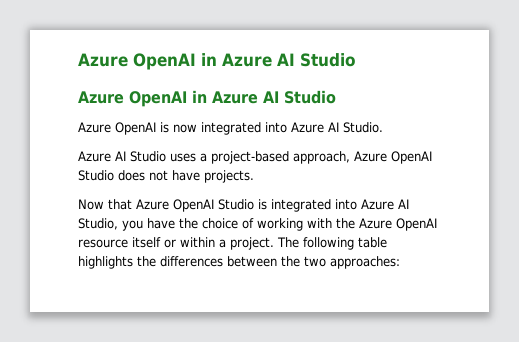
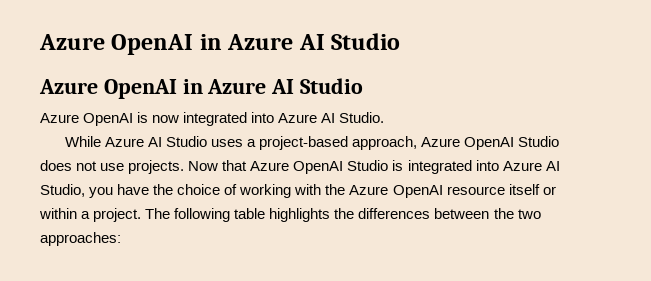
(383, 127) none -> [64,136,101,147] While
[172,170,200,181] have -> [100,163,125,171] use
(254, 176) // -> (185, 167) none

